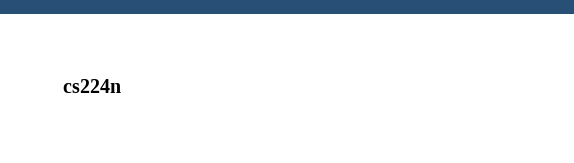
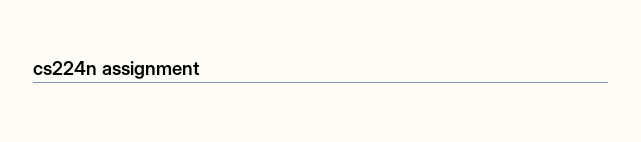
(121, 86) none -> [101,61,200,79] assignment

